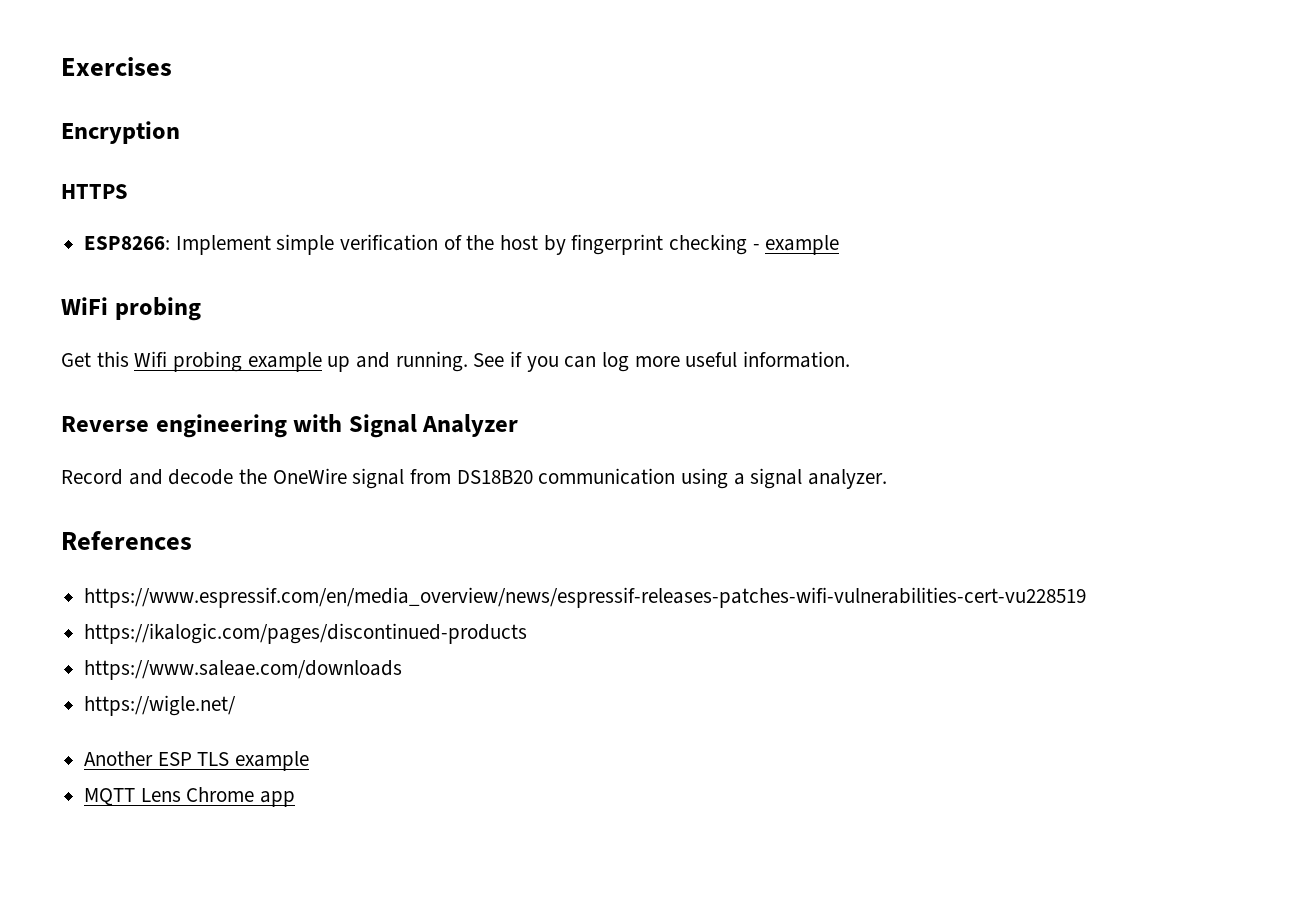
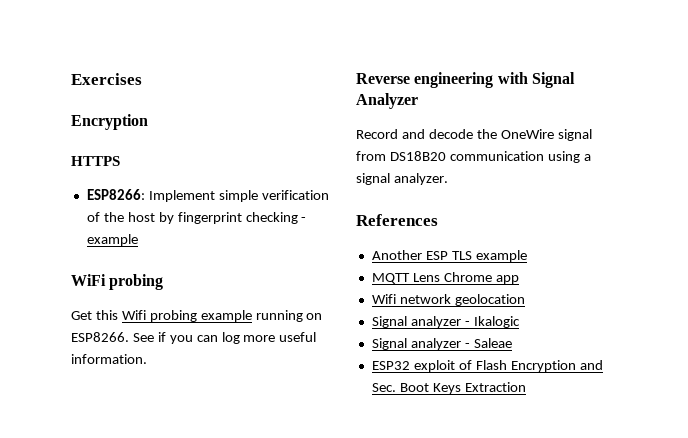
[327,351,468,372] up and running. -> [255,310,323,322] [71,332,129,342] running on ESP8266.
[84,587,1087,608] [84,623,528,644] [84,660,403,680] [84,695,237,716] // https://www.espressif.com/en/media_overview/news/espressif-releases-patches-wifi-vulnerabilities-cert-vu228519 // https://ikalogic.com/pages/discontinued-products // https://www.saleae.com/downloads // https://wigle.net/ -> (438, 220) none
(296, 799) none -> [371,294,525,306] [371,316,520,328] [371,338,512,350] [371,360,603,372] [371,382,526,394] // Wifi network geolocation // Signal analyzer - Ikalogic // Signal analyzer - Saleae // ESP32 exploit of Flash Encryption and Sec. Boot Keys Extraction

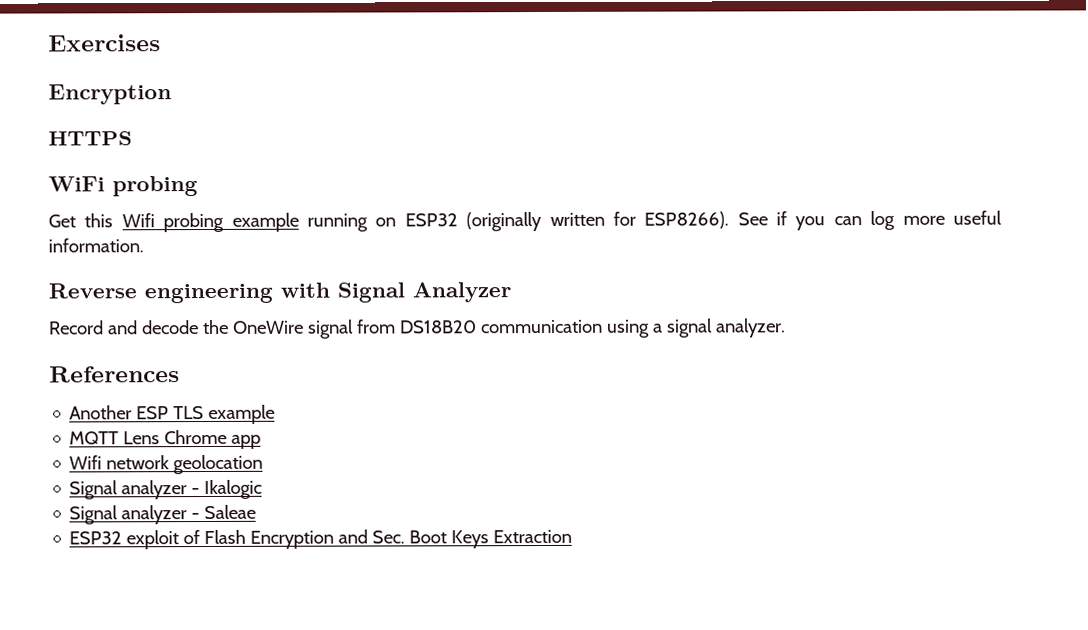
[86,189,329,202] [86,212,307,224] [86,234,138,246] // ESP8266: Implement simple verification of the host by fingerprint checking - example -> (132, 138) none
[71,332,129,342] ESP8266. -> [404,211,730,232] ESP32 (originally written for ESP8266).

